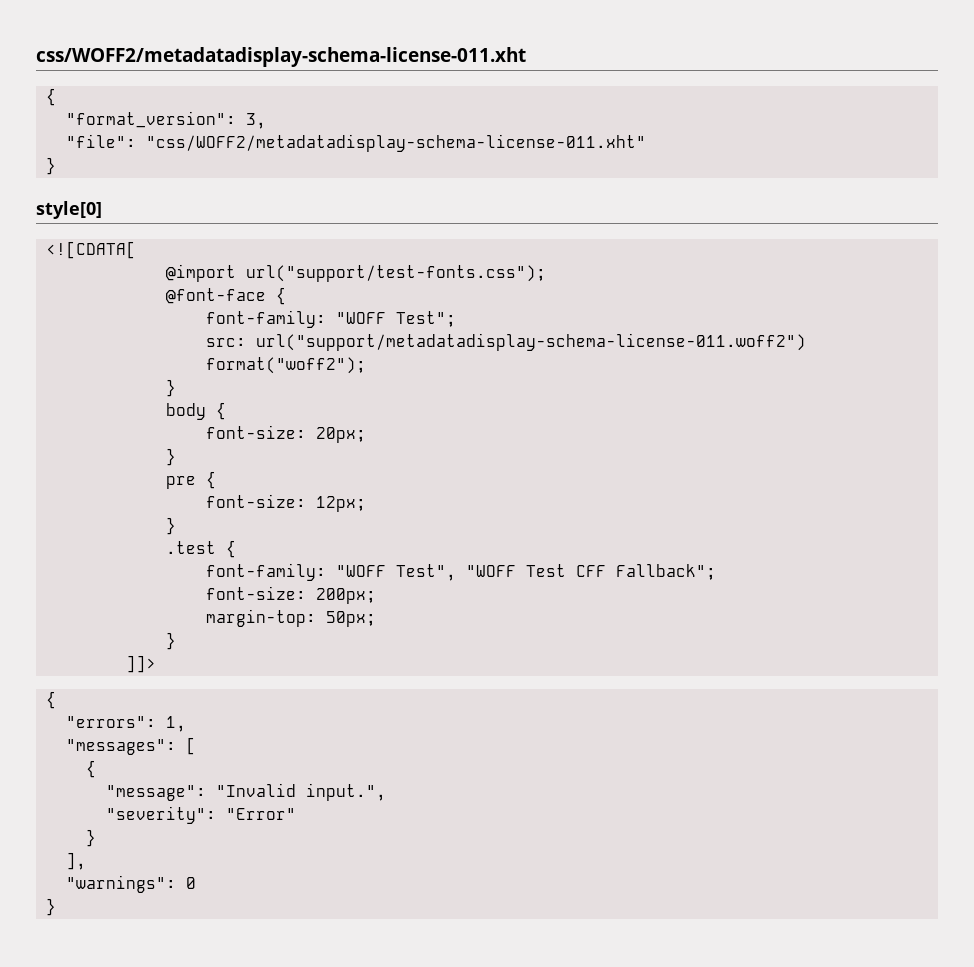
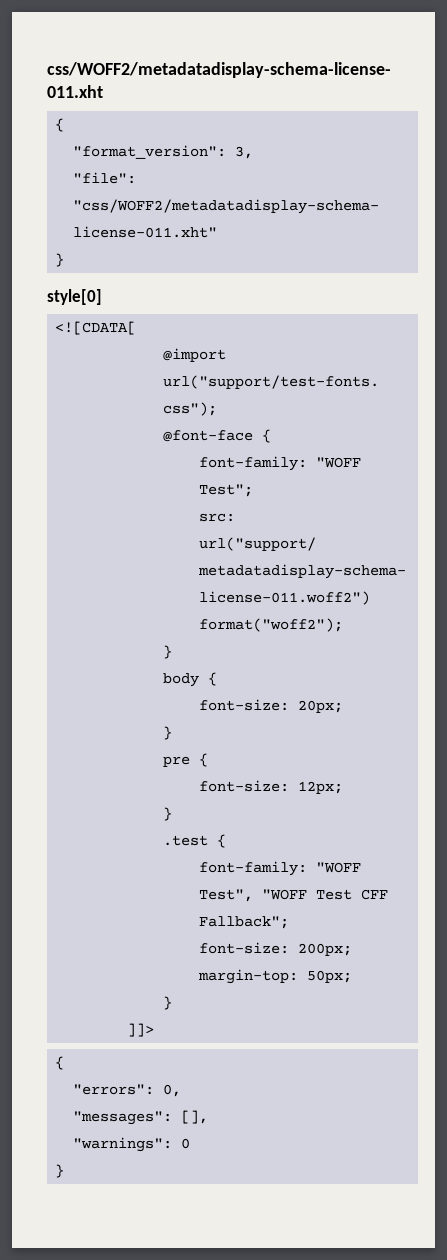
[165,716,186,732] 1, -> [163,1084,182,1097] 0,
[185,737,196,755] [85,760,96,778] [105,783,386,801] [105,806,296,824] [85,829,96,847] [65,852,86,870] [ // { // "message": "Invalid input.", // "severity": "Error" // } // ], -> [181,1110,209,1124] [],

